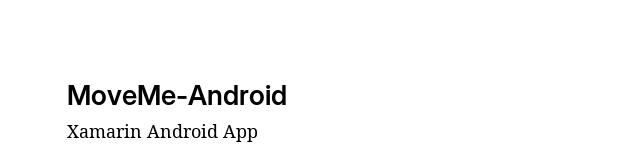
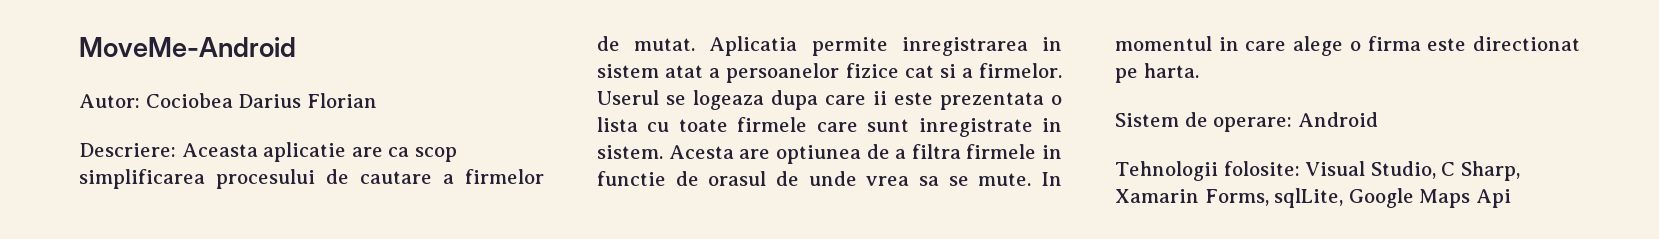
[67,124,258,142] Xamarin Android App -> [79,93,377,108] [79,142,457,162] [79,169,544,189] [597,36,1062,56] [597,63,1063,83] [597,90,1062,110] [597,117,1062,137] [597,144,1062,164] [597,171,1062,186] [1115,36,1580,56] [1115,63,1199,83] [1115,112,1378,132] [1115,161,1520,181] [1115,188,1511,208] Autor: Cociobea Darius Florian // Descriere: Aceasta aplicatie are ca scop simplificarea procesului de cautare a firmelor de mutat. Aplicatia permite inregistrarea in sistem atat a persoanelor fizice cat si a firmelor. Userul se logeaza dupa care ii este prezentata o lista cu toate firmele care sunt inregistrate in sistem. Acesta are optiunea de a filtra firmele in functie de orasul de unde vrea sa se mute. In momentul in care alege o firma este directionat pe harta. // Sistem de operare: Android // Tehnologii folosite: Visual Studio, C Sharp, Xamarin Forms, sqlLite, Google Maps Api

